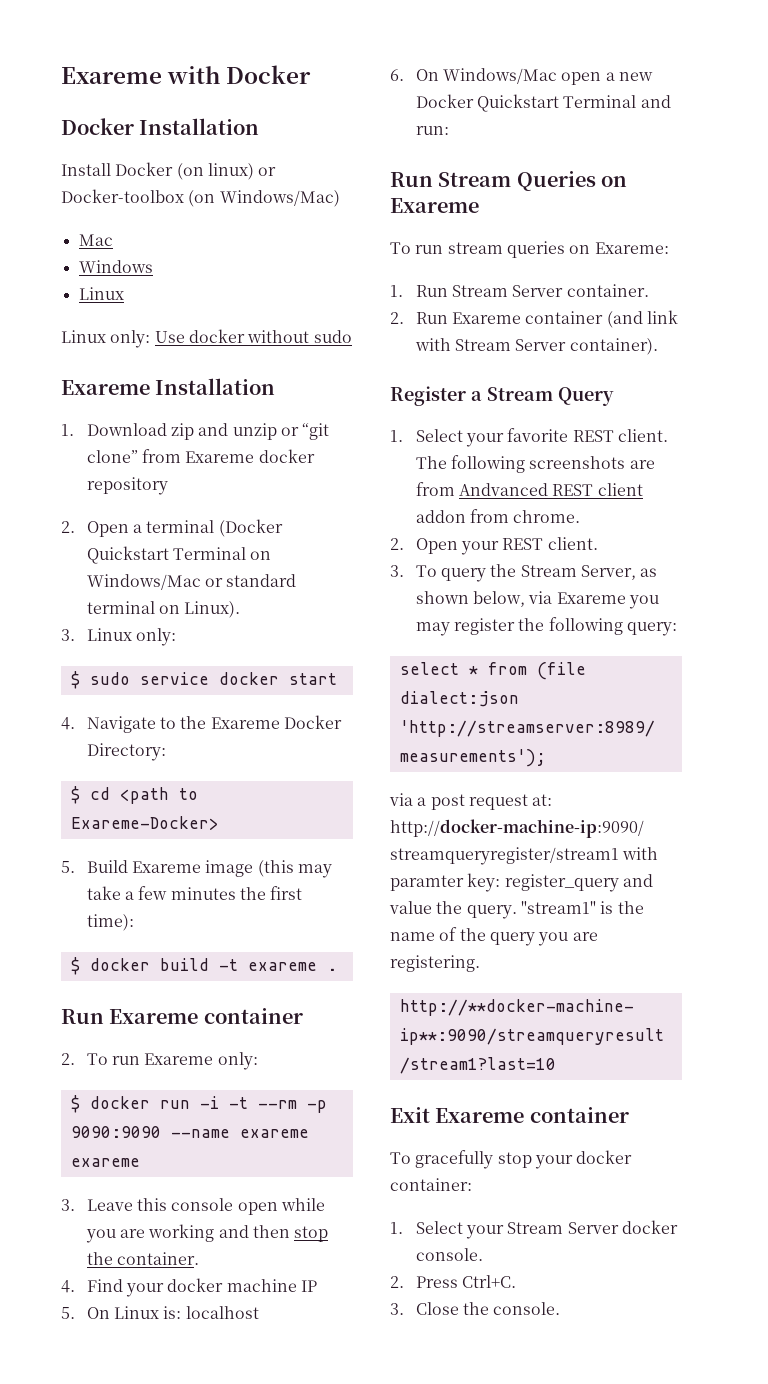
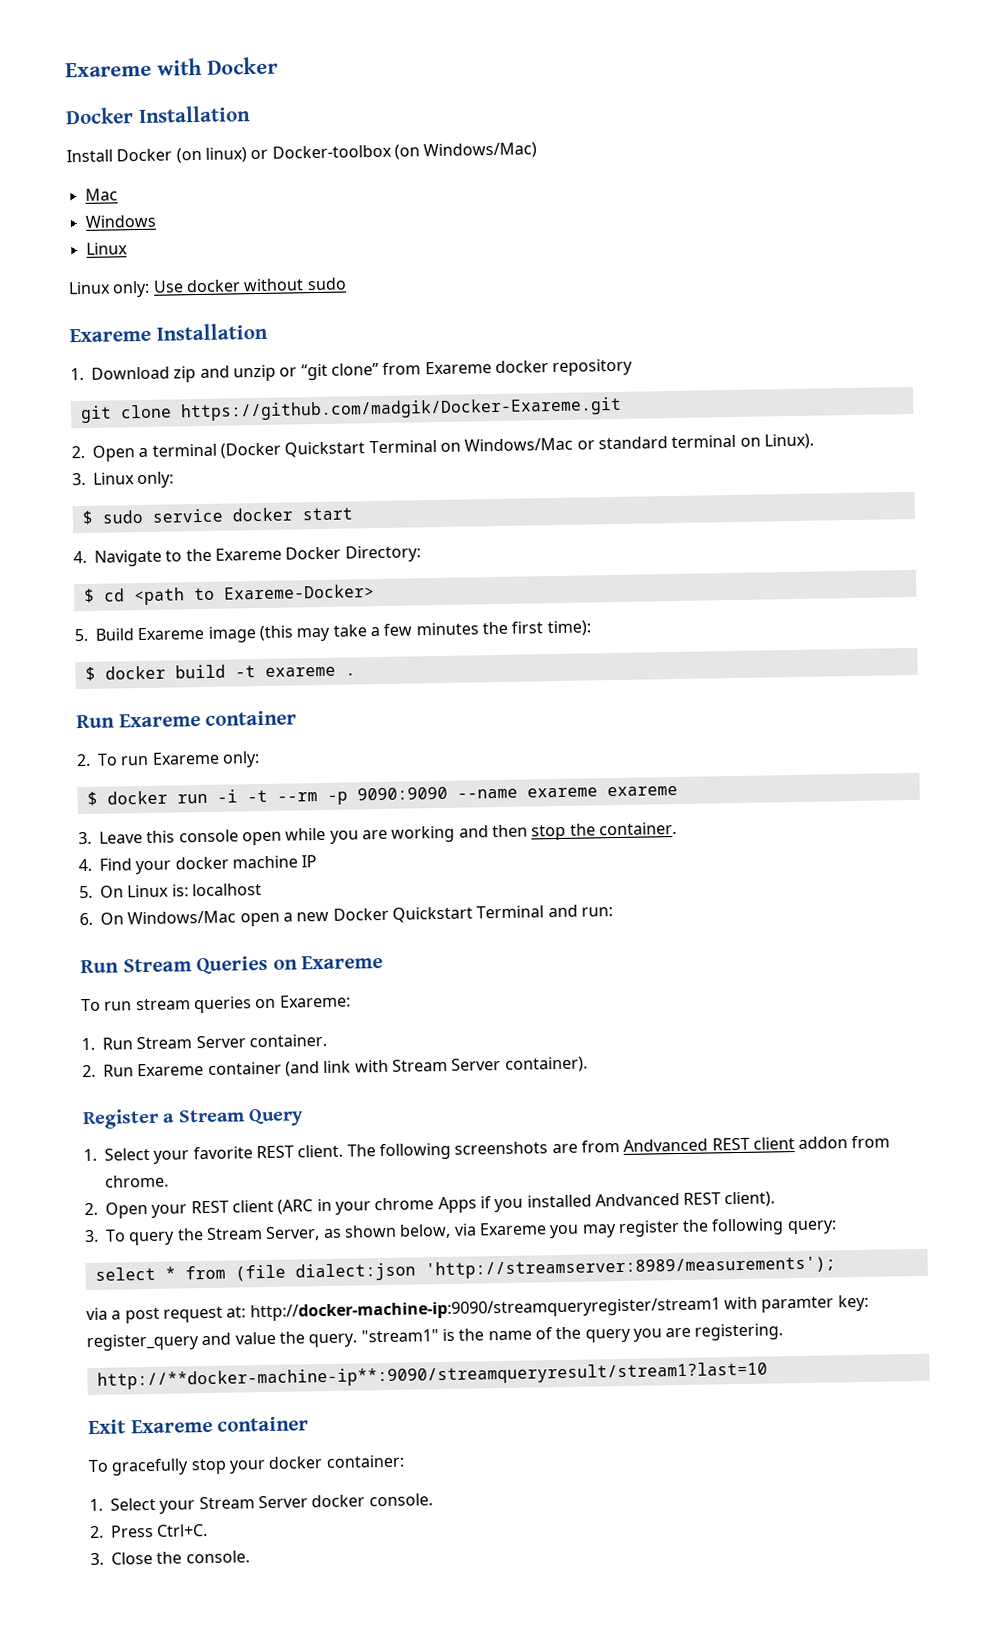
(168, 486) none -> [79,396,622,424] // git clone https://github.com/madgik/Docker-Exareme.git
[547,537,598,550] client. -> [231,1191,776,1215] client (ARC in your chrome Apps if you installed Andvanced REST client).

